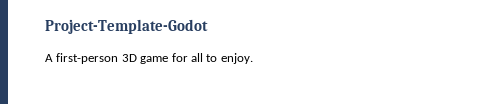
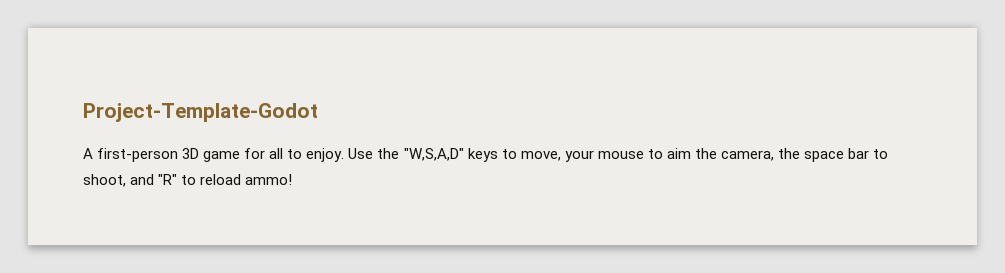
(253, 58) none -> [348,148,889,162] [83,174,293,187] Use the "W,S,A,D" keys to move, your mouse to aim the camera, the space bar to shoot, and "R" to reload ammo!

